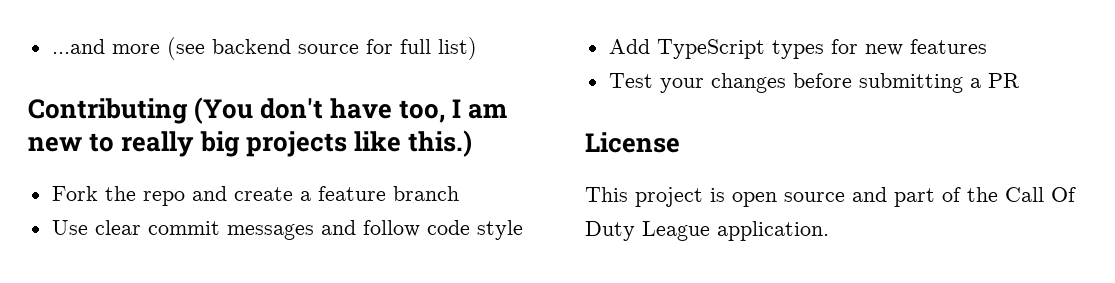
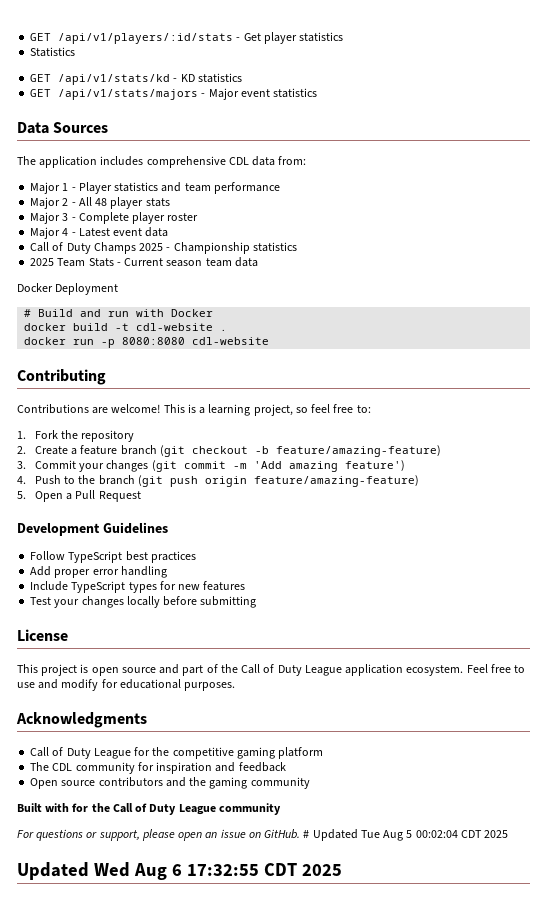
[51,37,477,60] [28,97,508,124] [28,130,473,157] [51,186,459,206] [51,220,523,240] [608,39,650,54] ...and more (see backend source for full list) // Contributing (You don't have too, I am new to really big projects like this.) // Fork the repo and create a feature branch // Use clear commit messages and follow code style // Add -> [30,32,344,44] [30,47,76,57] [30,73,242,85] [30,88,318,100] [17,122,109,134] [17,156,307,168] [30,182,280,194] [30,197,170,209] [30,212,199,224] [30,227,169,239] [30,242,297,254] [30,257,258,267] [17,283,119,295] [24,309,214,317] [24,323,228,331] [24,337,270,348] [17,369,106,385] [17,404,371,416] [17,430,135,442] [17,445,441,457] [17,460,405,472] [17,475,419,487] [17,490,141,502] [17,522,168,536] [30,551,196,563] [30,566,167,578] [30,581,69,591] GET /api/v1/players/:id/stats - Get player statistics // Statistics // GET /api/v1/stats/kd - KD statistics // GET /api/v1/stats/majors - Major event statistics // Data Sources // The application includes comprehensive CDL data from: // Major 1 - Player statistics and team performance // Major 2 - All 48 player stats // Major 3 - Complete player roster // Major 4 - Latest event data // Call of Duty Champs 2025 - Championship statistics // 2025 Team Stats - Current season team data // Docker Deployment // # Build and run with Docker // docker build -t cdl-website . // docker run -p 8080:8080 cdl-website // Contributing // Contributions are welcome! This is a learning project, so feel free to: // 1. Fork the repository // 2. Create a feature branch (git checkout -b feature/amazing-feature) // 3. Commit your changes (git commit -m 'Add amazing feature') // 4. Push to the branch (git push origin feature/amazing-feature) // 5. Open a Pull Request // Development Guidelines // Follow TypeScript best practices // Add proper error handling // Include
(786, 83) none -> [126,596,160,608] locally
[969,73,1020,88] a PR -> (257, 602) none
[1051,187,1076,202] [585,221,829,241] Of Duty League application. -> [263,664,526,676] [17,679,236,691] [16,712,147,728] [30,747,324,759] [30,762,286,774] [30,777,310,789] [17,803,281,815] [17,829,509,841] [17,862,342,880] of Duty League application ecosystem. Feel free to use and modify for educational purposes. // Acknowledgments // Call of Duty League for the competitive gaming platform // The CDL community for inspiration and feedback // Open source contributors and the gaming community // Built with for the Call of Duty League community // For questions or support, please open an issue on GitHub. # Updated Tue Aug 5 00:02:04 CDT 2025 // Updated Wed Aug 6 17:32:55 CDT 2025

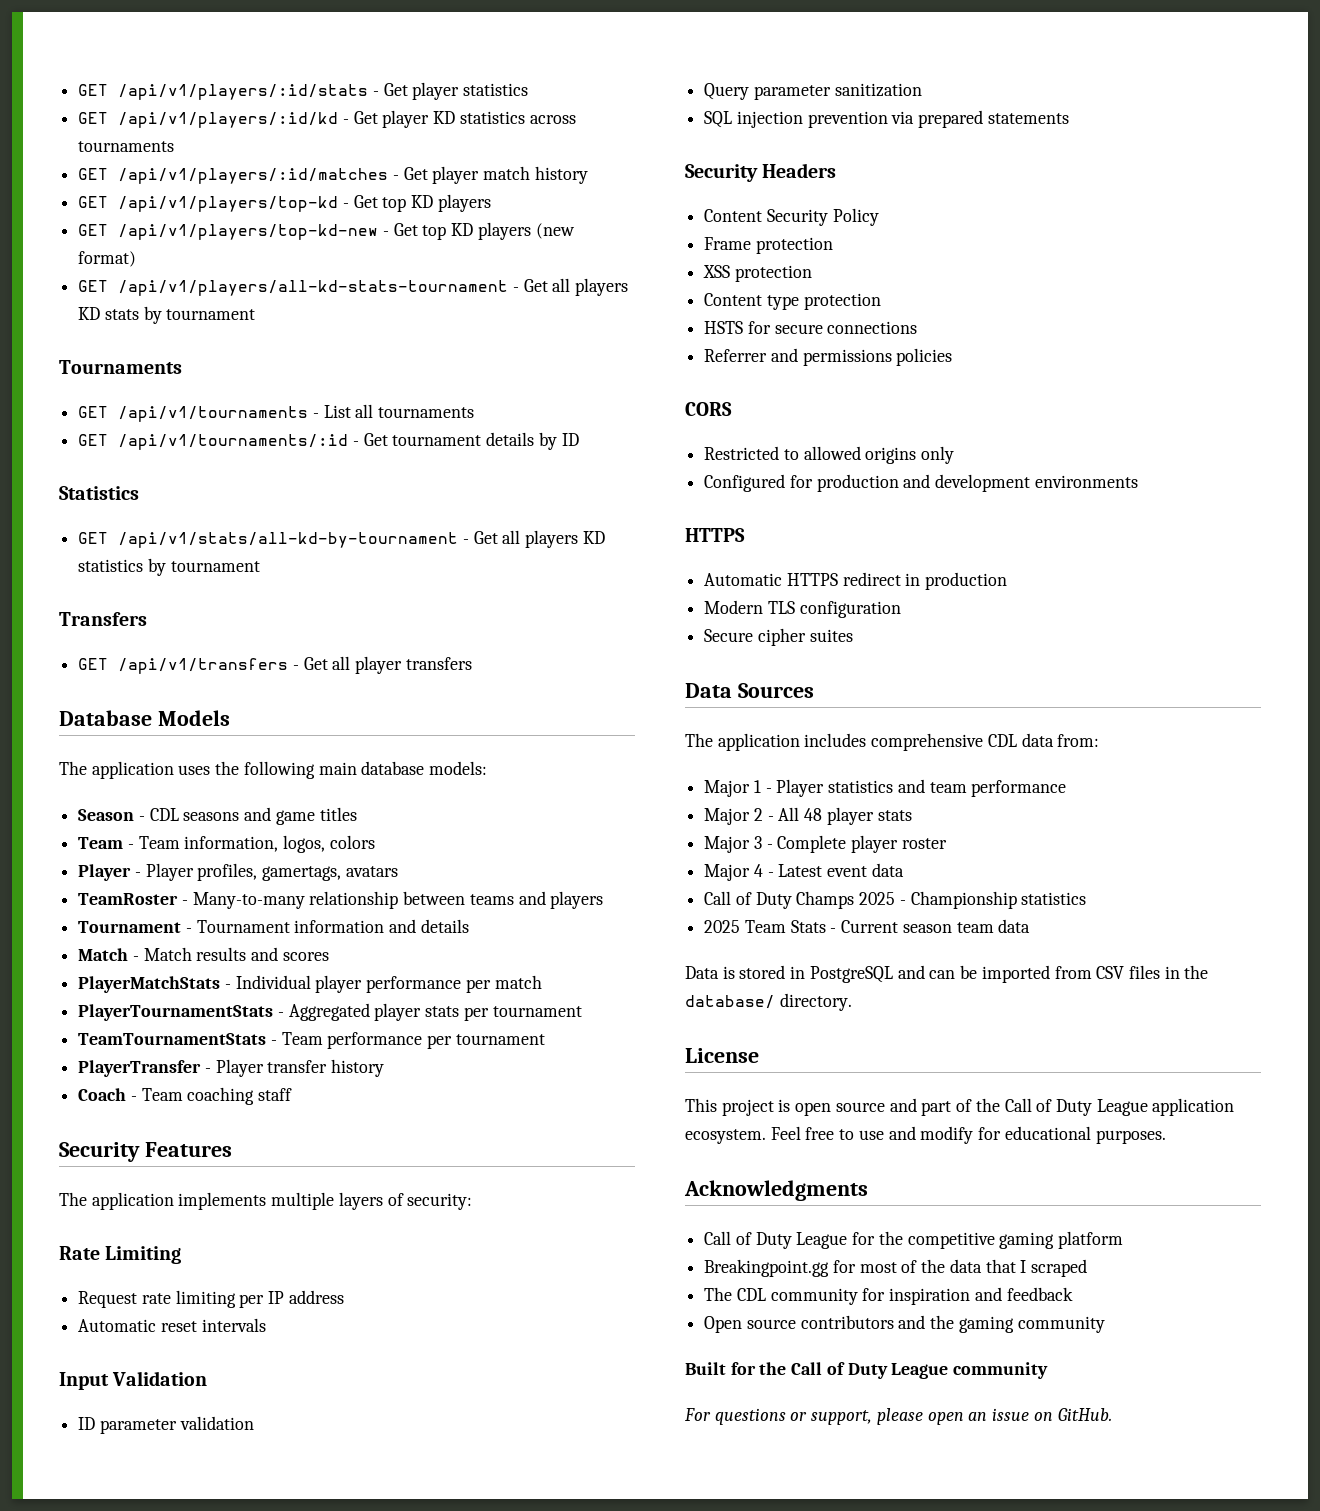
[30,47,76,57] [30,73,242,85] [30,88,318,100] Statistics // GET /api/v1/stats/kd - KD statistics // GET /api/v1/stats/majors - Major event statistics -> [78,110,576,128] [78,141,175,152] [78,166,588,184] [78,194,491,212] [78,222,575,240] [78,251,137,267] [78,278,629,296] [78,306,256,324] [59,360,182,374] [78,404,475,422] [78,432,579,450] [59,486,139,500] [78,530,605,548] [78,558,260,576] [59,612,147,626] [78,656,472,674] [59,710,230,726] [59,761,488,779] [78,807,357,825] [78,835,375,853] [78,863,398,881] [78,891,604,909] [78,919,469,933] [78,947,329,961] [78,975,542,993] [78,1003,582,1021] [78,1032,545,1049] [78,1059,385,1077] [78,1087,293,1105] [59,1142,232,1162] [59,1192,473,1210] [59,1246,182,1264] [78,1290,344,1308] [78,1318,266,1332] [59,1371,208,1390] [78,1416,254,1434] [704,83,922,100] [704,110,1069,128] [685,163,837,182] [704,208,879,226] [704,237,833,254] [703,265,812,282] [704,293,881,310] [704,321,918,334] [704,348,953,366] [685,402,732,416] [704,446,955,464] [704,474,1138,492] [685,528,745,542] [704,572,1008,590] [704,600,901,618] [704,628,853,646] GET /api/v1/players/:id/kd - Get player KD statistics across tournaments // GET /api/v1/players/:id/matches - Get player match history // GET /api/v1/players/top-kd - Get top KD players // GET /api/v1/players/top-kd-new - Get top KD players (new format) // GET /api/v1/players/all-kd-stats-tournament - Get all players KD stats by tournament // Tournaments // GET /api/v1/tournaments - List all tournaments // GET /api/v1/tournaments/:id - Get tournament details by ID // Statistics // GET /api/v1/stats/all-kd-by-tournament - Get all players KD statistics by tournament // Transfers // GET /api/v1/transfers - Get all player transfers // Database Models // The application uses the following main database models: // Season - CDL seasons and game titles // Team - Team information, logos, colors // Player - Player profiles, gamertags, avatars // TeamRoster - Many-to-many relationship between teams and players // Tournament - Tournament information and details // Match - Match results and scores // PlayerMatchStats - Individual player performance per match // PlayerTournamentStats - Aggregated player stats per tournament // TeamTournamentStats - Team performance per tournament // PlayerTransfer - Player transfer history // Coach - Team coaching staff // Security Features // The application implements multiple layers of security: // Rate Limiting // Request rate limiting per IP address // Automatic reset intervals // Input Validation // ID parameter validation // Query parameter sanitization // SQL injection prevention via prepared statements // Security Headers // Content Security Policy // Frame protection // XSS protection // Content type protection // HSTS for secure connections // Referrer and permissions policies // CORS // Restricted to allowed origins only // Configured for production and development environments // HTTPS // Automatic HTTPS redirect in production // Modern TLS configuration // Secure cipher suites
[17,283,119,295] [24,309,214,317] [24,323,228,331] [24,337,270,348] [17,369,106,385] [17,404,371,416] [17,430,135,442] [17,445,441,457] [17,460,405,472] [17,475,419,487] [17,490,141,502] [17,522,168,536] [30,551,196,563] [30,566,167,578] [30,581,246,593] [30,596,257,608] Docker Deployment // # Build and run with Docker // docker build -t cdl-website . // docker run -p 8080:8080 cdl-website // Contributing // Contributions are welcome! This is a learning project, so feel free to: // 1. Fork the repository // 2. Create a feature branch (git checkout -b feature/amazing-feature) // 3. Commit your changes (git commit -m 'Add amazing feature') // 4. Push to the branch (git push origin feature/amazing-feature) // 5. Open a Pull Request // Development Guidelines // Follow TypeScript best practices // Add proper error handling // Include TypeScript types for new features // Test your changes locally before submitting -> [685,965,1209,983] [685,993,852,1011] Data is stored in PostgreSQL and can be imported from CSV files in the database/ directory.
(324, 753) none -> [704,1259,1088,1277] // Breakingpoint.gg for most of the data that I scraped
[45,803,70,812] with -> (726, 1368) none
[303,829,509,841] [17,862,342,880] # Updated Tue Aug 5 00:02:04 CDT 2025 // Updated Wed Aug 6 17:32:55 CDT 2025 -> (1112, 1414) none

